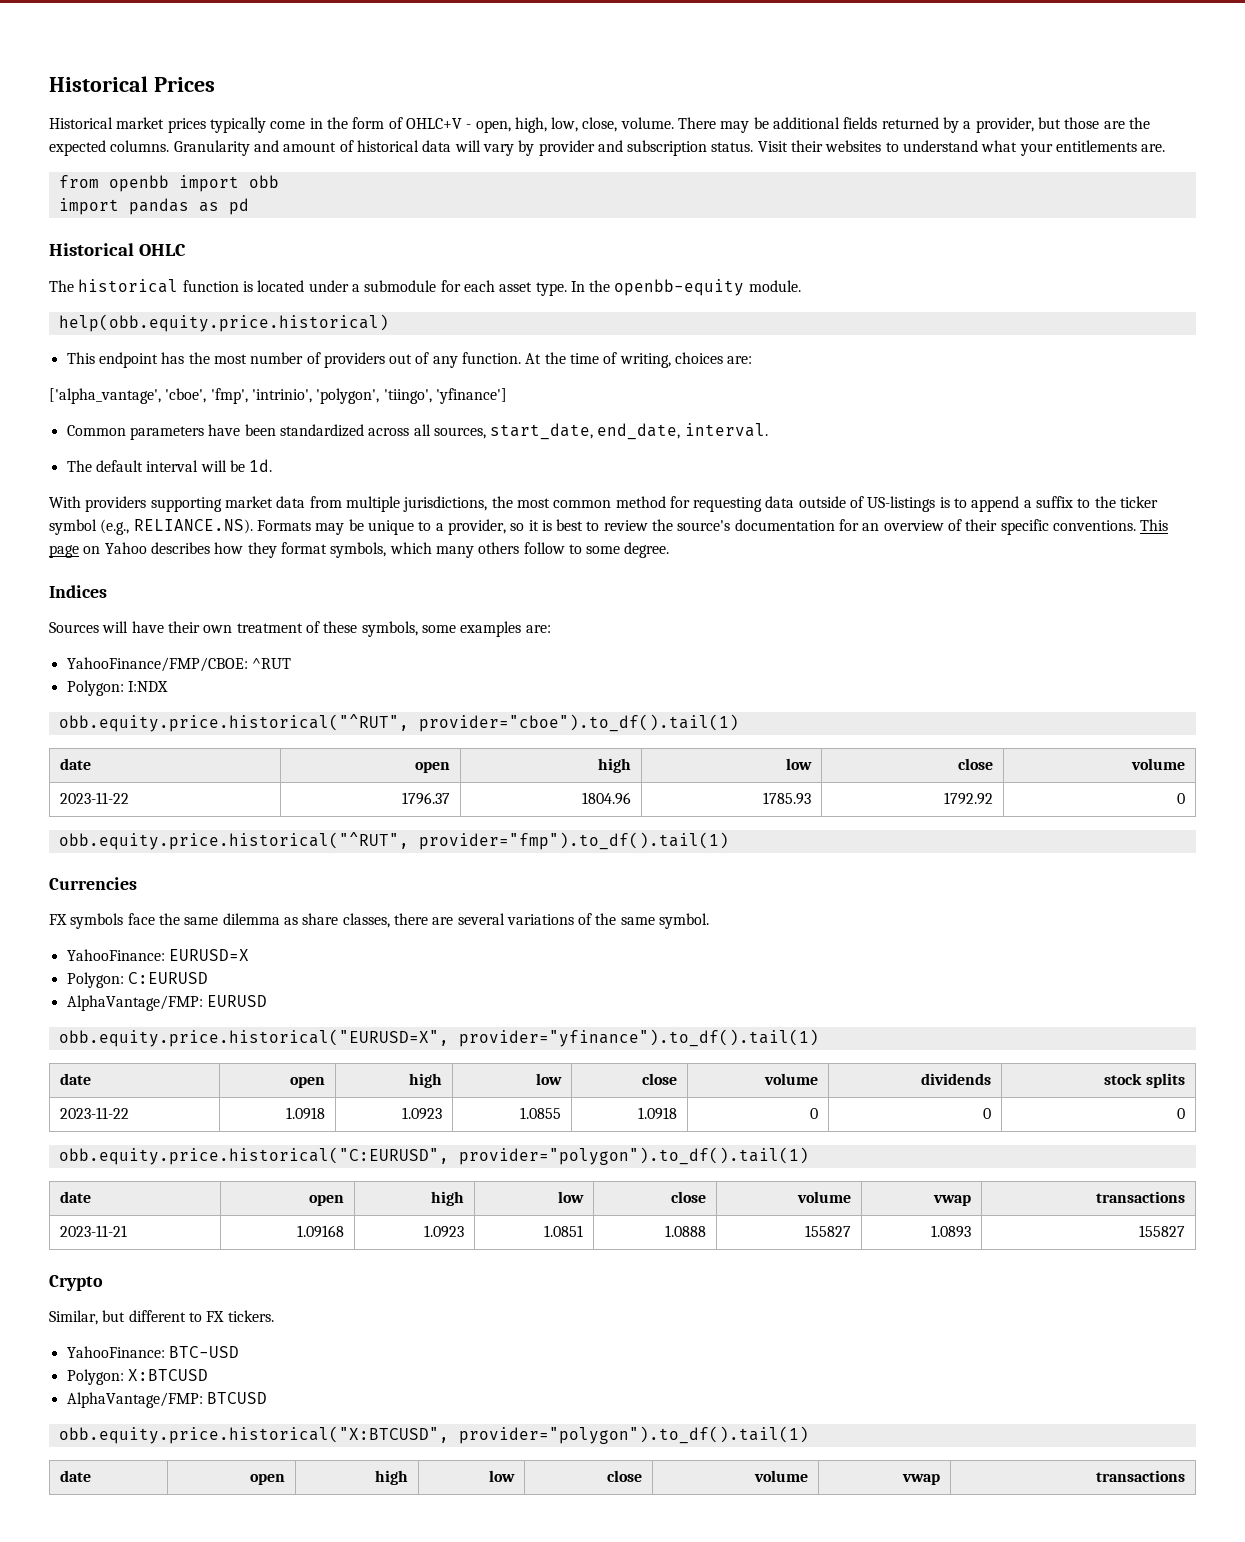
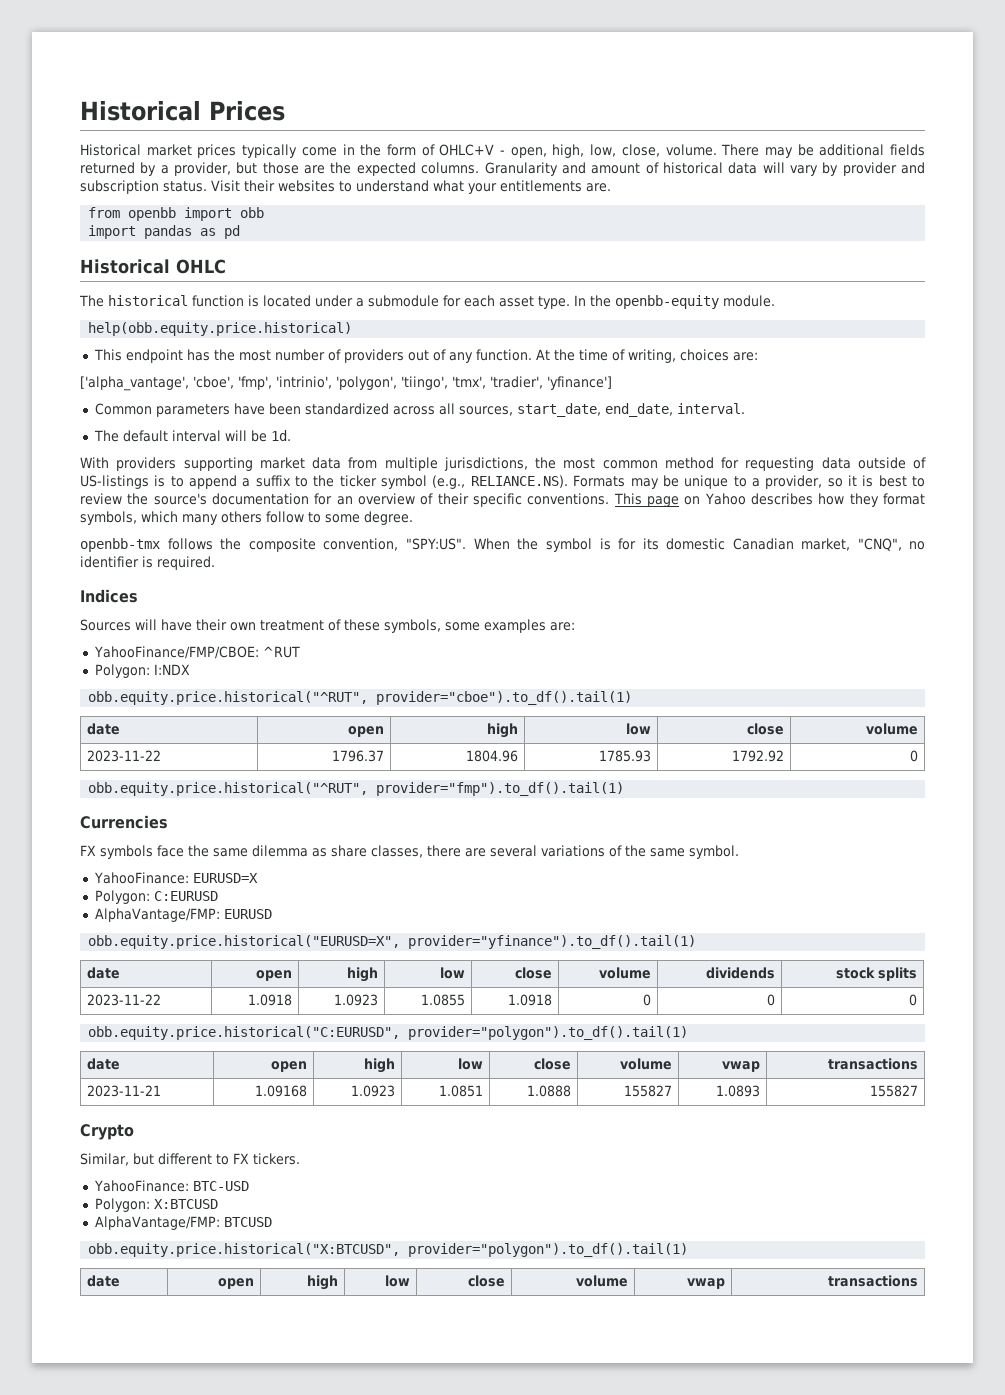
(432, 396) none -> [452,376,543,389] 'tmx', 'tradier',
(670, 550) none -> [80,538,925,552] [80,556,215,570] // openbb-tmx follows the composite convention, "SPY:US". When the symbol is for its domestic Canadian market, "CNQ", no identifier is required.

